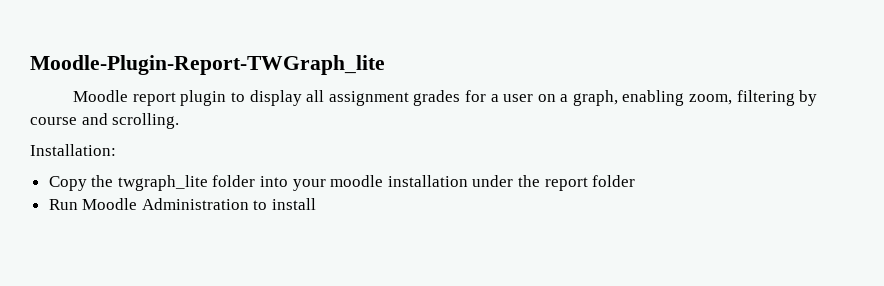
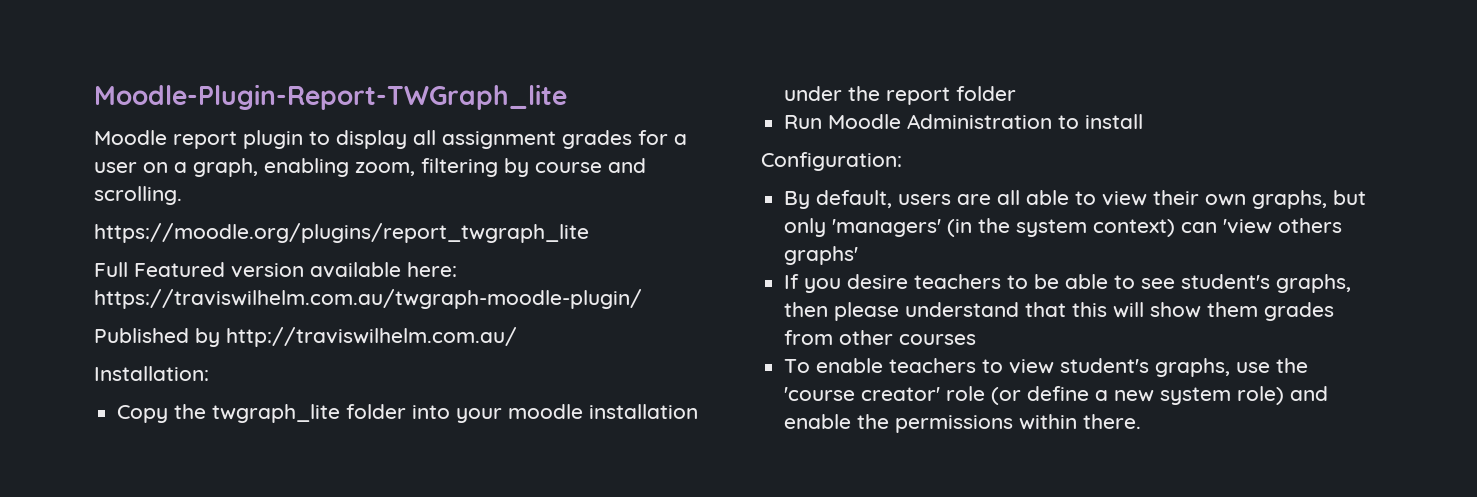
(180, 121) none -> [94,223,589,243] [94,262,457,278] [94,289,642,309] [94,327,517,347] // https://moodle.org/plugins/report_twgraph_lite // Full Featured version available here: https://traviswilhelm.com.au/twgraph-moodle-plugin/ // Published by http://traviswilhelm.com.au/
(317, 204) none -> [761,152,902,171] [784,190,1367,209] [784,218,1343,237] [784,246,859,265] [784,274,1352,293] [784,302,1335,321] [784,330,977,345] [784,358,1309,377] [784,386,1329,405] [784,414,1142,433] // Configuration: // By default, users are all able to view their own graphs, but only 'managers' (in the system context) can 'view others graphs' // If you desire teachers to be able to see student's graphs, then please understand that this will show them grades from other courses // To enable teachers to view student's graphs, use the 'course creator' role (or define a new system role) and enable the permissions within there.

